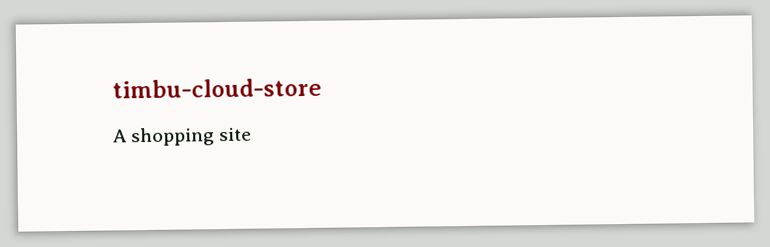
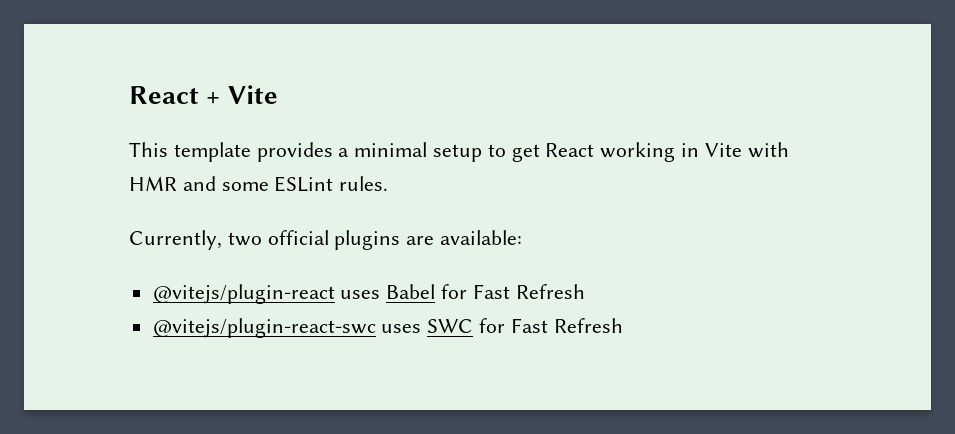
[112,77,322,99] [113,127,253,147] timbu-cloud-store // A shopping site -> [129,85,278,104] [129,142,789,162] [129,176,389,192] [129,230,523,250] [152,284,585,304] [152,318,623,338] React + Vite // This template provides a minimal setup to get React working in Vite with HMR and some ESLint rules. // Currently, two official plugins are available: // @vitejs/plugin-react uses Babel for Fast Refresh // @vitejs/plugin-react-swc uses SWC for Fast Refresh

